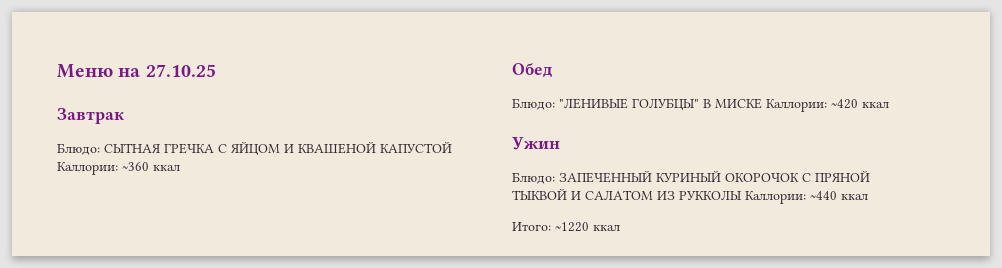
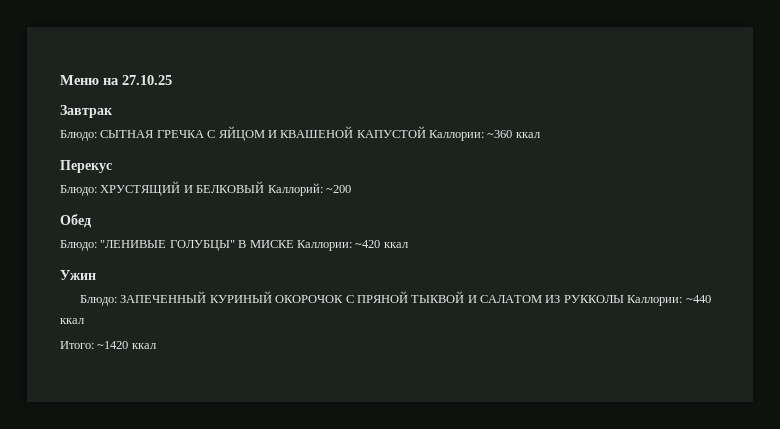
(180, 168) none -> [60,160,112,173] [60,181,351,196] // Перекус // Блюдо: ХРУСТЯЩИЙ И БЕЛКОВЫЙ Каллорий: ~200
[555,222,589,232] ~1220 -> [97,341,129,349] ~1420

